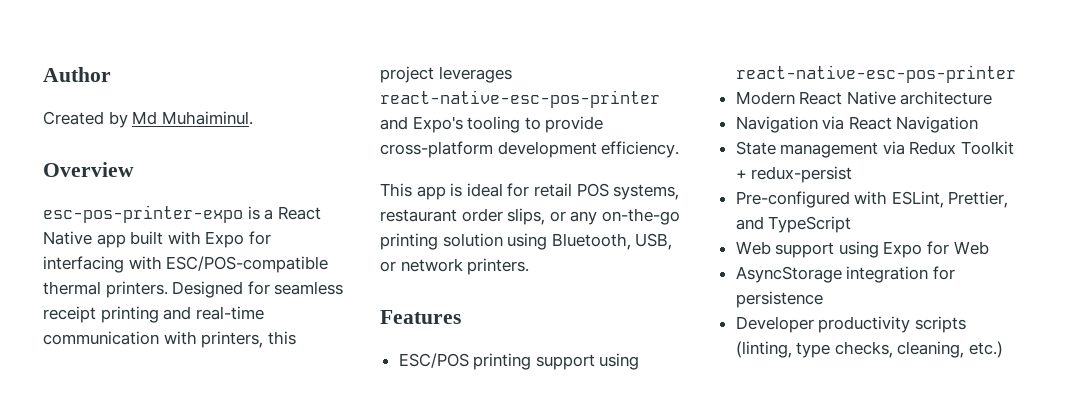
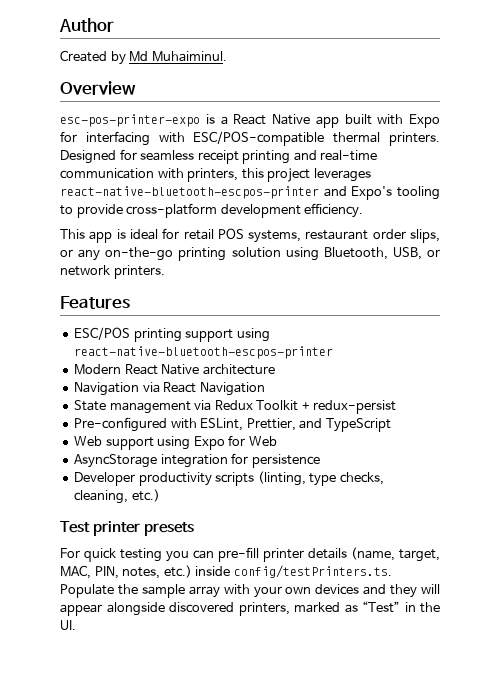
[380,90,660,108] react-native-esc-pos-printer -> [60,186,319,199] react-native-bluetooth-escpos-printer
[735,65,1016,83] react-native-esc-pos-printer -> [74,346,334,359] react-native-bluetooth-escpos-printer
(1004, 349) none -> [60,521,194,536] [60,547,440,562] [60,565,392,579] [60,584,440,598] [60,601,440,616] [60,620,76,630] // Test printer presets // For quick testing you can pre-fill printer details (name, target, MAC, PIN, notes, etc.) inside config/testPrinters.ts. Populate the sample array with your own devices and they will appear alongside discovered printers, marked as “Test” in the UI.

